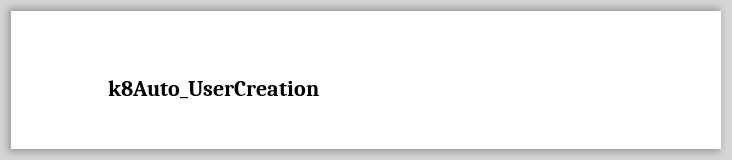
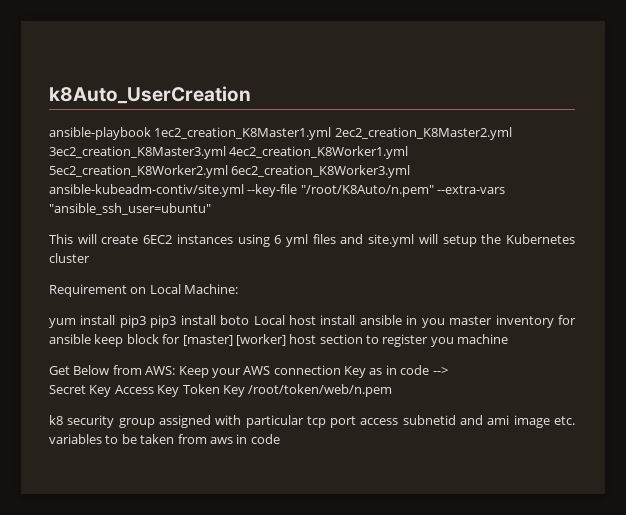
(319, 89) none -> [49,127,512,140] [49,146,409,159] [49,165,411,178] [49,184,506,197] [49,203,211,215] [49,234,575,247] [49,253,90,263] [49,284,239,297] [49,315,577,328] [49,334,509,347] [49,365,448,378] [49,384,393,397] [49,415,576,428] [49,434,280,444] // ansible-playbook 1ec2_creation_K8Master1.yml 2ec2_creation_K8Master2.yml 3ec2_creation_K8Master3.yml 4ec2_creation_K8Worker1.yml 5ec2_creation_K8Worker2.yml 6ec2_creation_K8Worker3.yml ansible-kubeadm-contiv/site.yml --key-file "/root/K8Auto/n.pem" --extra-vars "ansible_ssh_user=ubuntu" // This will create 6EC2 instances using 6 yml files and site.yml will setup the Kubernetes cluster // Requirement on Local Machine: // yum install pip3 pip3 install boto Local host install ansible in you master inventory for ansible keep block for [master] [worker] host section to register you machine // Get Below from AWS: Keep your AWS connection Key as in code --> // Secret Key Access Key Token Key /root/token/web/n.pem // k8 security group assigned with particular tcp port access subnetid and ami image etc. variables to be taken from aws in code

